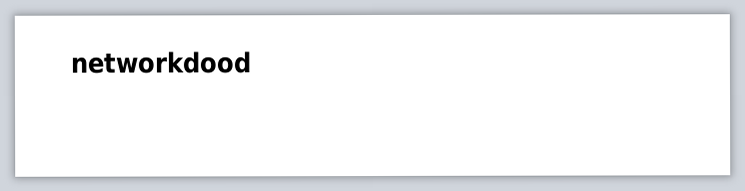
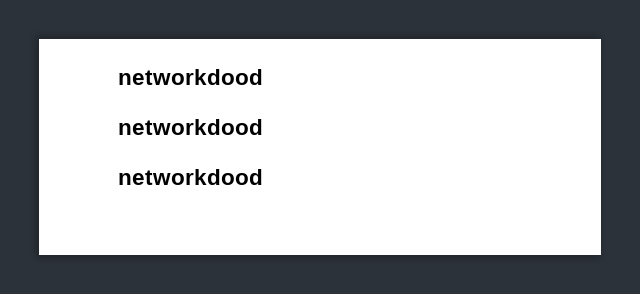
[70,51,251,74] networkdood -> [118,69,263,85] [118,119,263,135] [118,169,263,185] networkdood // networkdood // networkdood

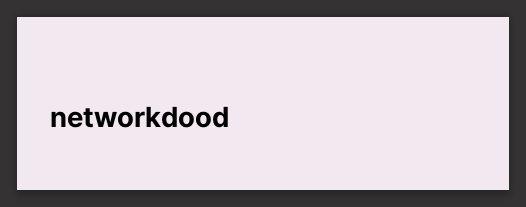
[118,69,263,85] [118,119,263,135] [118,169,263,185] networkdood // networkdood // networkdood -> [50,106,229,128] networkdood

